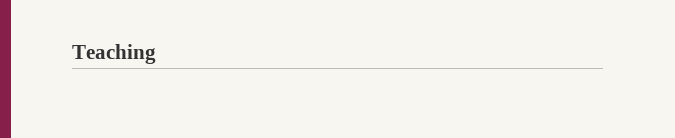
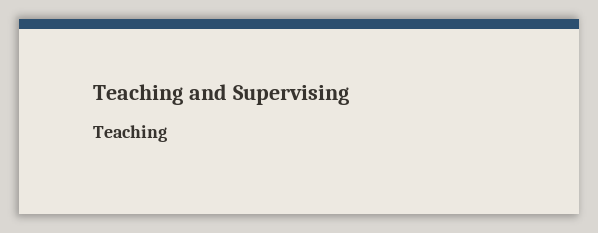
[72,44,156,64] Teaching -> [93,84,349,105] [93,125,167,142] Teaching and Supervising // Teaching

